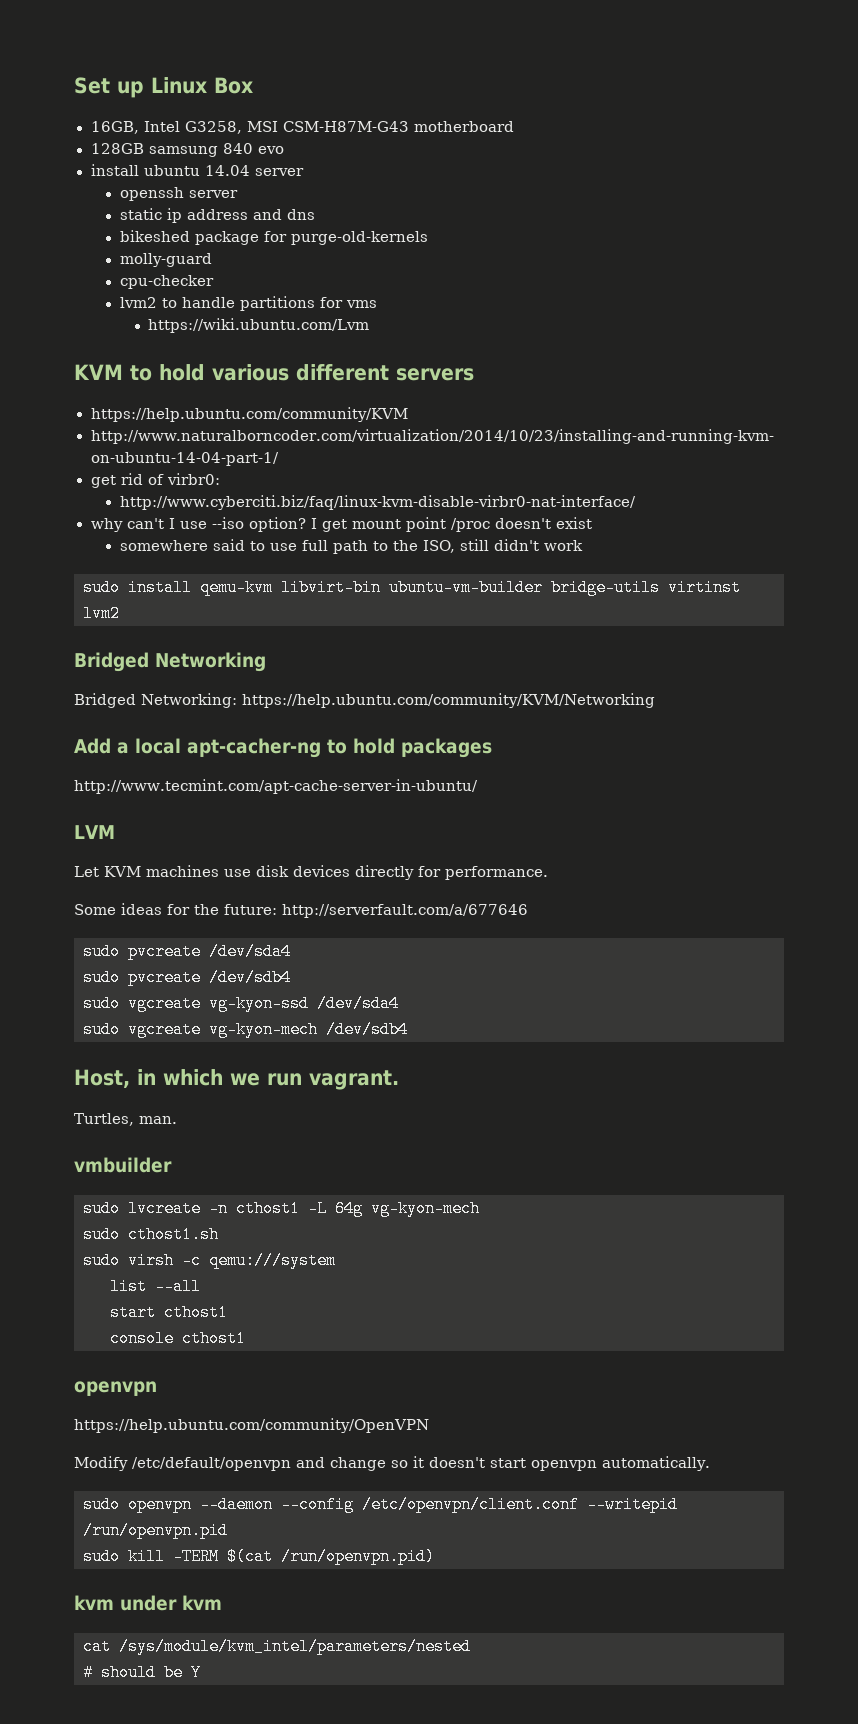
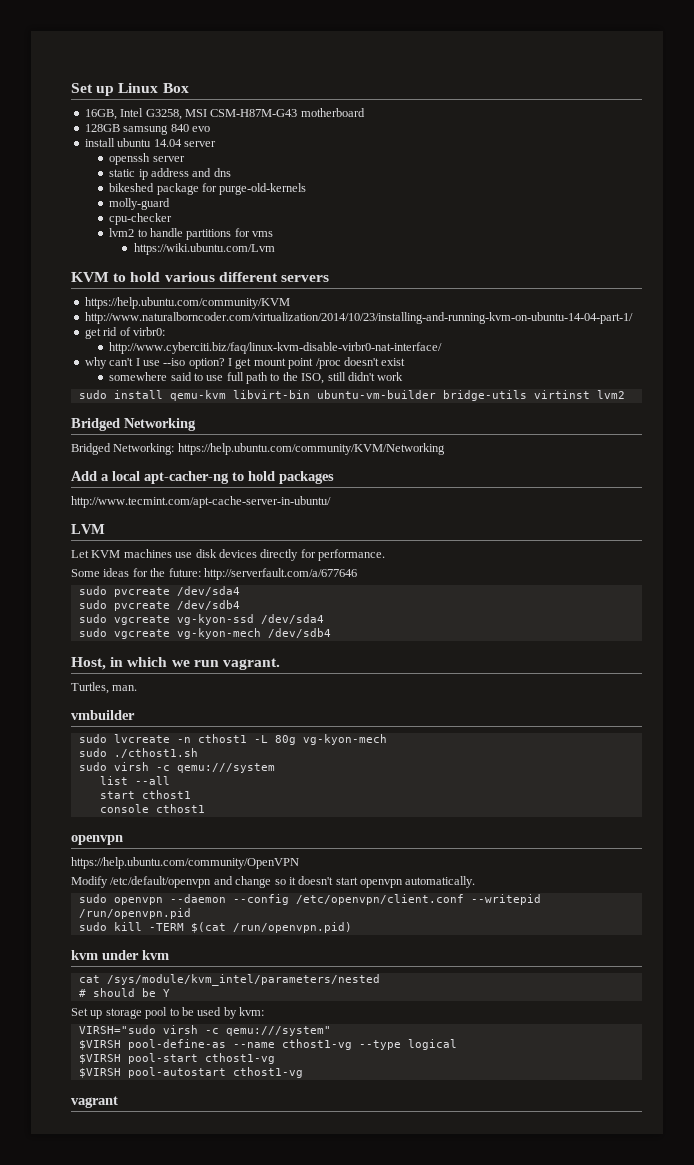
[335,1200,363,1217] 64g -> [274,735,296,745] 80g
[128,1226,219,1243] cthost1.sh -> [113,748,198,758] ./cthost1.sh
(201, 1672) none -> [71,1007,264,1019] [78,1025,331,1036] [78,1039,457,1050] [78,1053,275,1064] [78,1067,303,1078] [71,1096,118,1108] // Set up storage pool to be used by kvm: // VIRSH="sudo virsh -c qemu:///system" // $VIRSH pool-define-as --name cthost1-vg --type logical // $VIRSH pool-start cthost1-vg // $VIRSH pool-autostart cthost1-vg // vagrant

